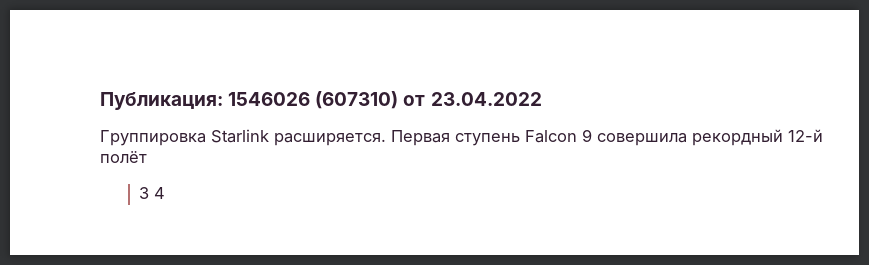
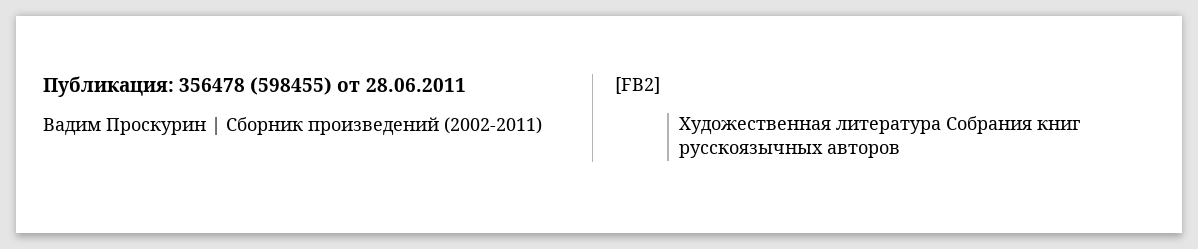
[228,91,542,109] [100,129,823,146] [100,151,147,163] [139,187,166,199] 1546026 (607310) от 23.04.2022 // Группировка Starlink расширяется. Первая ступень Falcon 9 совершила рекордный 12-й полёт // 3 4 -> [179,77,466,95] [43,117,542,136] [615,77,660,94] [679,116,1081,135] [679,144,901,158] 356478 (598455) от 28.06.2011 // Вадим Проскурин | Сборник произведений (2002-2011) [FB2] // Художественная литература Собрания книг русскоязычных авторов

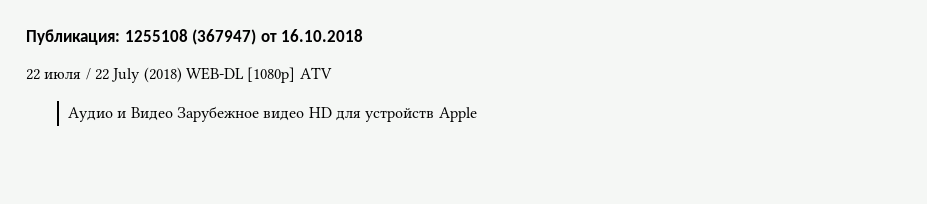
[179,77,466,95] [43,117,542,136] [615,77,660,94] [679,116,1081,135] [679,144,901,158] 356478 (598455) от 28.06.2011 // Вадим Проскурин | Сборник произведений (2002-2011) [FB2] // Художественная литература Собрания книг русскоязычных авторов -> [124,29,364,45] [26,67,332,83] [68,106,477,122] 1255108 (367947) от 16.10.2018 // 22 июля / 22 July (2018) WEB-DL [1080p] ATV // Аудио и Видео Зарубежное видео HD для устройств Apple

